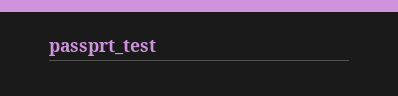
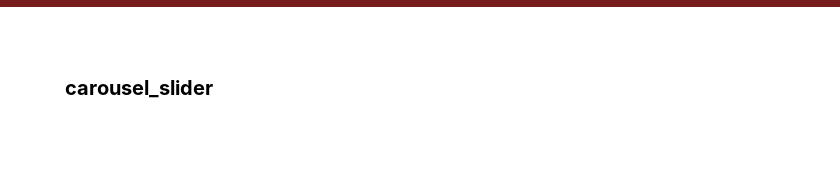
[49,40,156,56] passprt_test -> [65,80,213,98] carousel_slider

